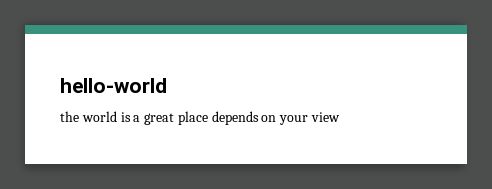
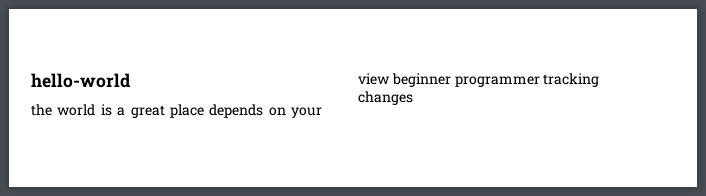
(341, 117) none -> [391,73,600,87] [358,91,413,105] beginner programmer tracking changes

